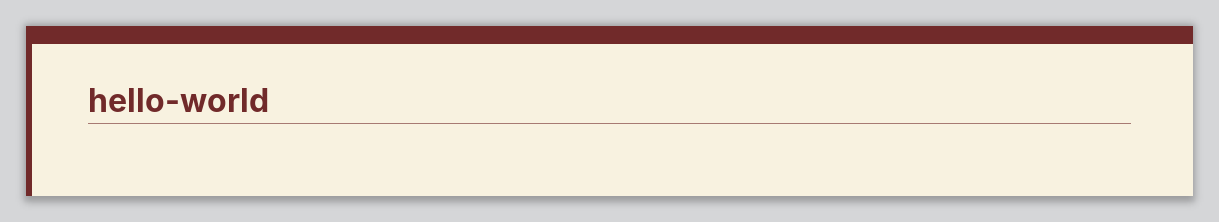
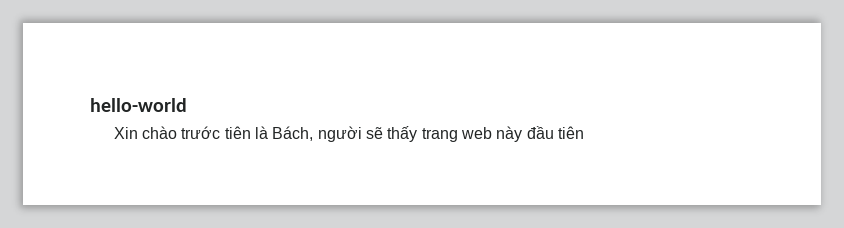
(269, 100) none -> [113,126,584,142] // Xin chào trước tiên là Bách, người sẽ thấy trang web này đầu tiên

